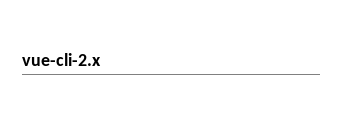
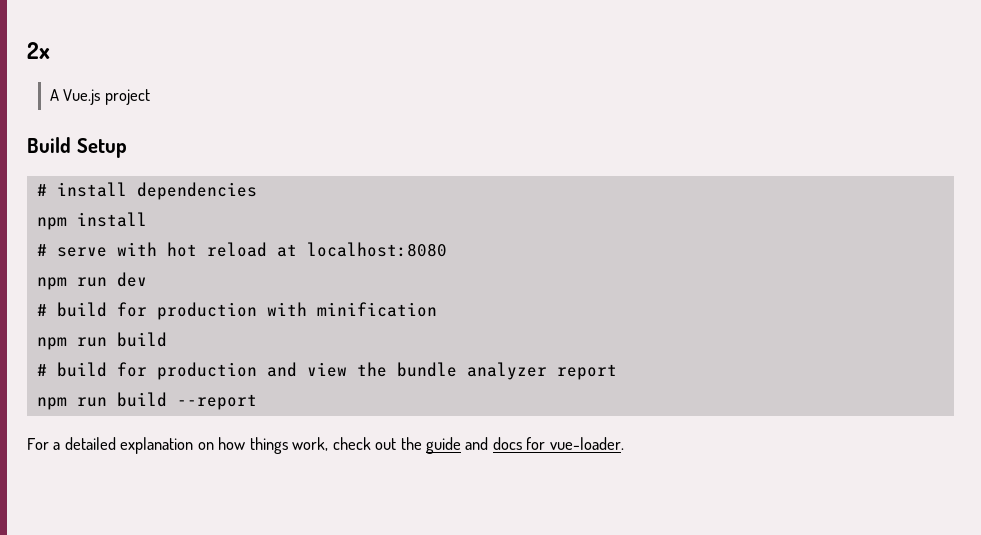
[22,53,101,66] vue-cli-2.x -> [27,42,50,59] [49,89,150,105] [27,137,127,158] [36,182,257,200] [36,212,147,230] [36,242,447,257] [36,272,147,290] [36,302,437,320] [36,332,167,350] [36,362,617,380] [36,392,257,410] [27,437,624,454] 2x // A Vue.js project // Build Setup // # install dependencies // npm install // # serve with hot reload at localhost:8080 // npm run dev // # build for production with minification // npm run build // # build for production and view the bundle analyzer report // npm run build --report // For a detailed explanation on how things work, check out the guide and docs for vue-loader.

